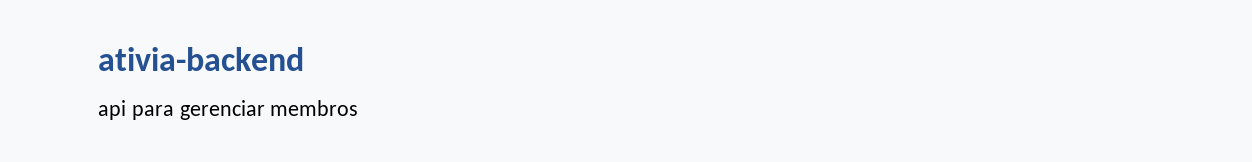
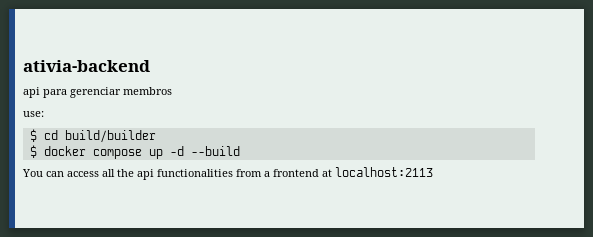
(359, 108) none -> [23,111,44,117] [29,129,156,143] [29,145,240,159] [22,167,433,180] // use: // $ cd build/builder // $ docker compose up -d --build // You can access all the api functionalities from a frontend at localhost:2113

